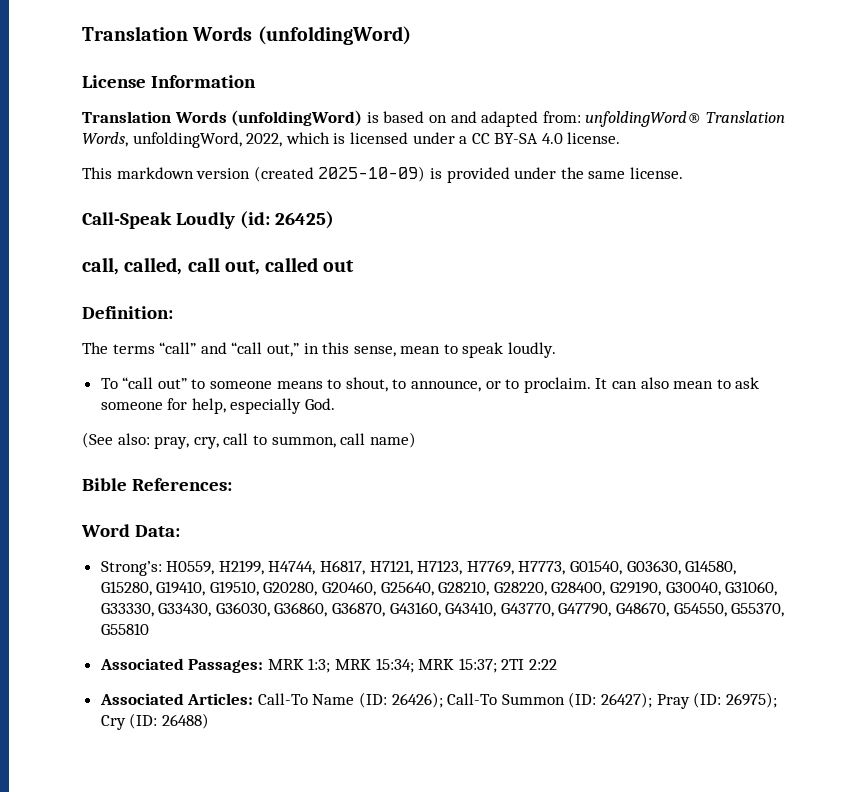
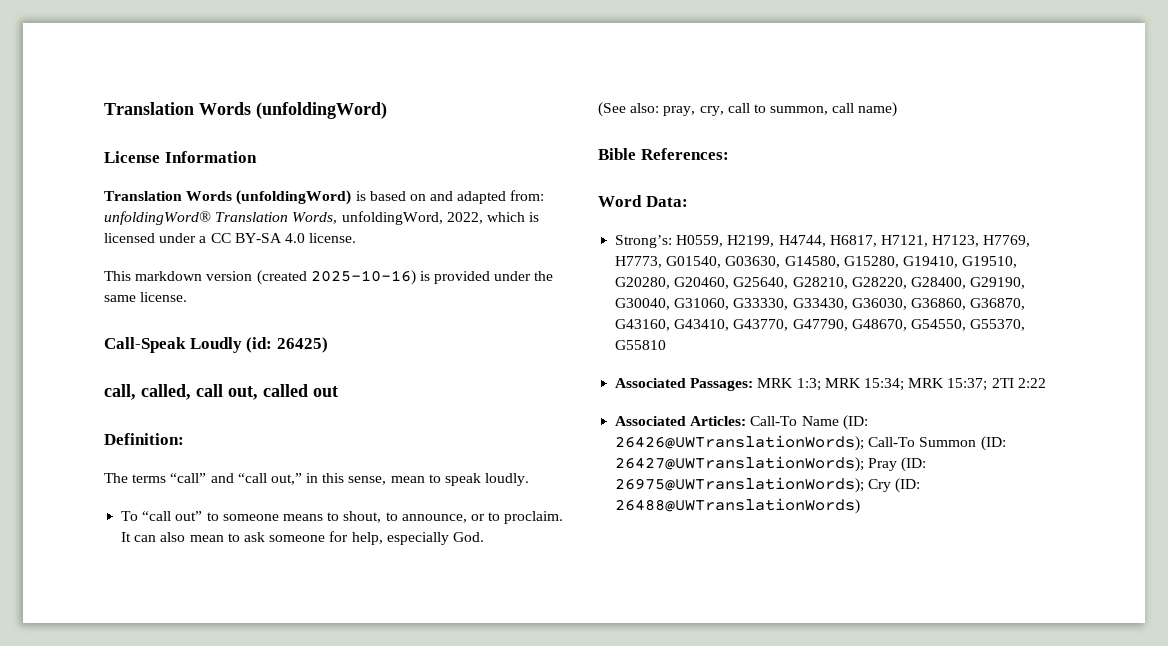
[318,166,426,182] 2025-10-09) -> [310,270,416,285] 2025-10-16)
[391,692,443,708] 26426); -> [615,435,865,451] 26426@UWTranslationWords);
[601,692,653,708] 26427); -> [615,456,865,472] 26427@UWTranslationWords);
[725,692,777,708] 26975); -> [615,477,865,493] 26975@UWTranslationWords);
[161,713,209,729] 26488) -> [615,498,861,514] 26488@UWTranslationWords)

